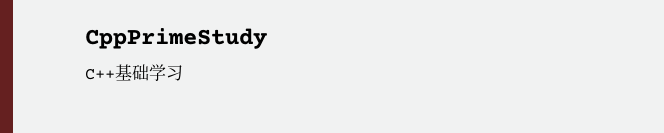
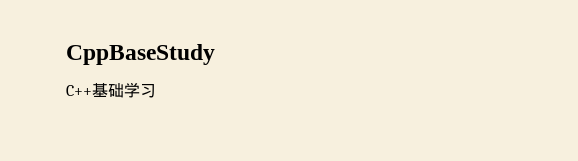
[85,28,267,49] CppPrimeStudy -> [66,44,215,65] CppBaseStudy

